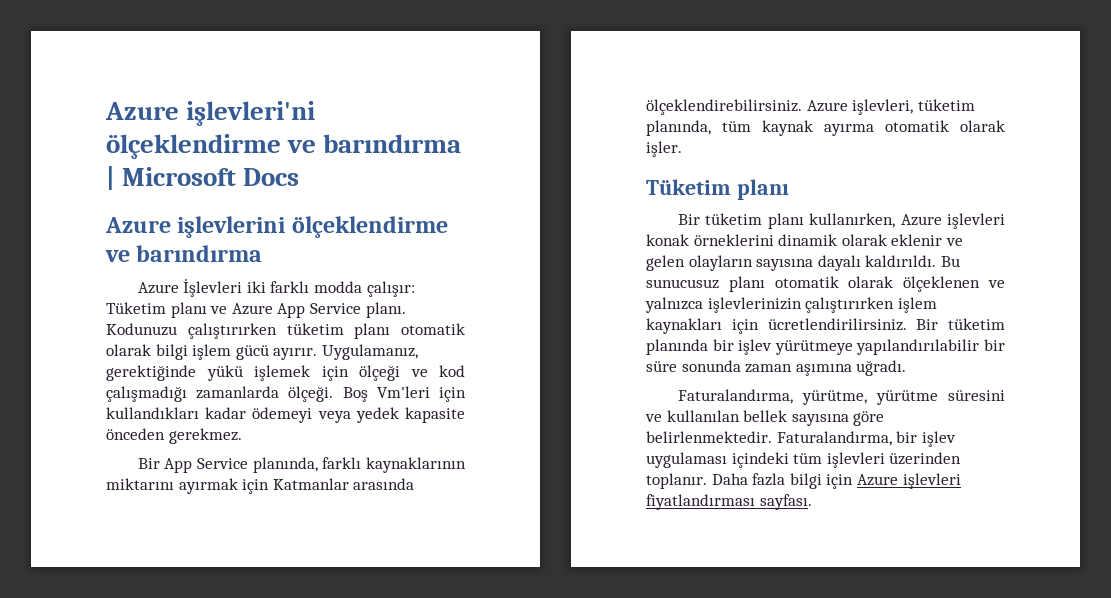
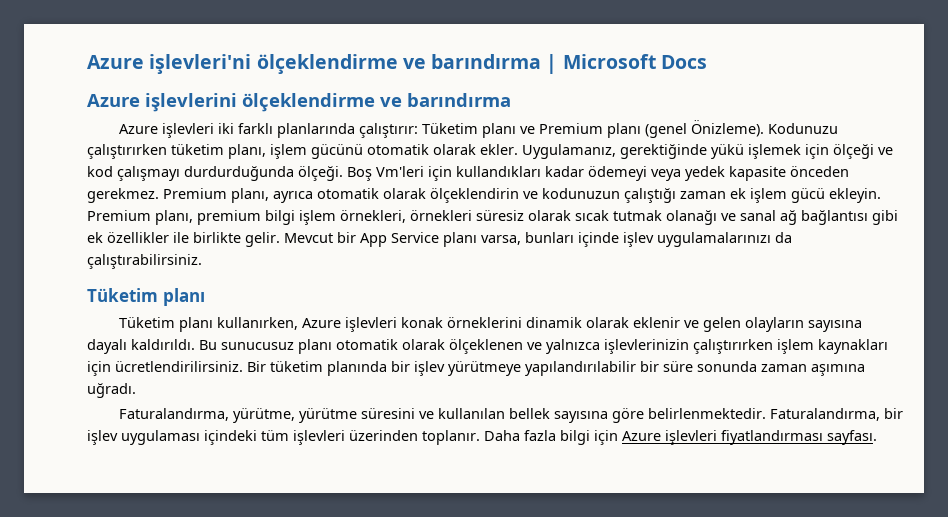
[183,279,243,297] İşlevleri -> [161,123,214,138] işlevleri
[313,281,415,297] modda çalışır: -> [276,123,418,138] planlarında çalıştırır:
[231,302,406,318] [106,323,465,339] [106,344,318,360] Azure App Service planı. Kodunuzu çalıştırırken tüketim planı otomatik olarak bilgi işlem gücü ayırır. -> [538,120,838,138] [87,144,518,159] Premium planı (genel Önizleme). Kodunuzu çalıştırırken tüketim planı, işlem gücünü otomatik olarak ekler.
[106,386,280,402] çalışmadığı zamanlarda -> [117,166,294,181] çalışmayı durdurduğunda
[137,457,466,473] [106,478,415,494] [646,99,975,115] [646,120,1005,136] [646,141,682,157] // Bir App Service planında, farklı kaynaklarının miktarını ayırmak için Katmanlar arasında ölçeklendirebilirsiniz. Azure işlevleri, tüketim planında, tüm kaynak ayırma otomatik olarak işler. -> [163,188,881,203] [87,210,898,225] [87,232,792,247] [87,254,202,269] Premium planı, ayrıca otomatik olarak ölçeklendirin ve kodunuzun çalıştığı zaman ek işlem gücü ekleyin. Premium planı, premium bilgi işlem örnekleri, örnekleri süresiz olarak sıcak tutmak olanağı ve sanal ağ bağlantısı gibi ek özellikler ile birlikte gelir. Mevcut bir App Service planı varsa, bunları içinde işlev uygulamalarınızı da çalıştırabilirsiniz.
[677,213,763,225] Bir tüketim -> [118,317,175,328] Tüketim

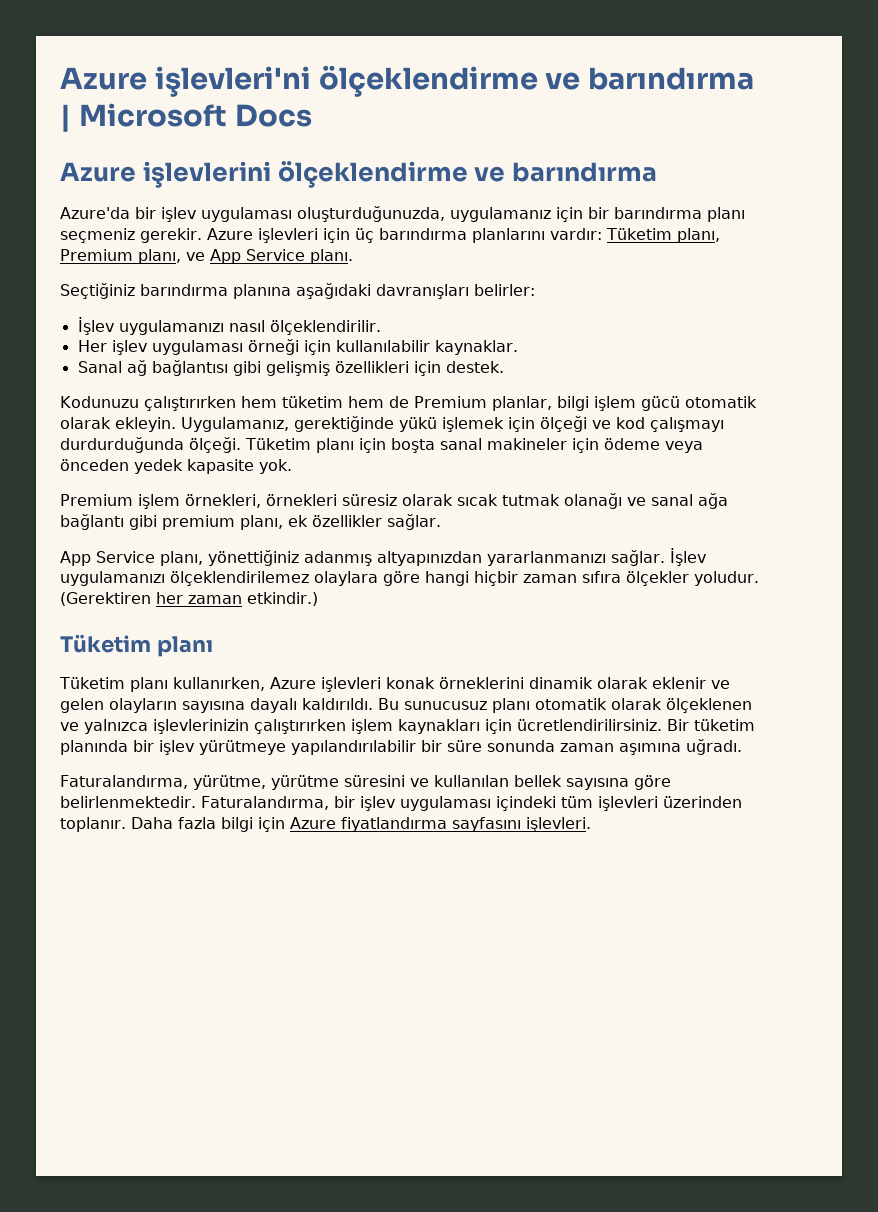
[118,120,838,138] [87,144,518,159] Azure işlevleri iki farklı planlarında çalıştırır: Tüketim planı ve Premium planı (genel Önizleme). Kodunuzu çalıştırırken tüketim planı, işlem gücünü otomatik olarak ekler. -> [60,206,745,222] [60,228,720,243] [60,249,353,264] [60,283,535,299] [77,317,381,335] [77,339,518,355] [77,360,504,376] [60,396,757,411] [60,417,176,432] Azure'da bir işlev uygulaması oluşturduğunuzda, uygulamanız için bir barındırma planı seçmeniz gerekir. Azure işlevleri için üç barındırma planlarını vardır: Tüketim planı, Premium planı, ve App Service planı. // Seçtiğiniz barındırma planına aşağıdaki davranışları belirler: // İşlev uygulamanızı nasıl ölçeklendirilir. // Her işlev uygulaması örneği için kullanılabilir kaynaklar. // Sanal ağ bağlantısı gibi gelişmiş özellikleri için destek. // Kodunuzu çalıştırırken hem tüketim hem de Premium planlar, bilgi işlem gücü otomatik olarak ekleyin.
[347,166,849,181] [87,188,881,203] [87,210,295,225] Boş Vm'leri için kullandıkları kadar ödemeyi veya yedek kapasite önceden gerekmez. Premium planı, ayrıca otomatik olarak ölçeklendirin ve kodunuzun çalıştığı zaman ek işlem gücü ekleyin. Premium planı, premium bilgi -> [245,438,703,453] [60,459,292,474] [60,494,133,506] Tüketim planı için boşta sanal makineler için ödeme veya önceden yedek kapasite yok. // Premium
[780,210,898,225] [87,232,792,247] [87,254,202,269] ağ bağlantısı gibi ek özellikler ile birlikte gelir. Mevcut bir App Service planı varsa, bunları içinde işlev uygulamalarınızı da çalıştırabilirsiniz. -> [698,493,728,509] [60,514,441,530] [60,548,706,566] [60,571,759,586] [60,592,318,606] ağa bağlantı gibi premium planı, ek özellikler sağlar. // App Service planı, yönettiğiniz adanmış altyapınızdan yararlanmanızı sağlar. İşlev uygulamanızı ölçeklendirilemez olaylara göre hangi hiçbir zaman sıfıra ölçekler yoludur. (Gerektiren her zaman etkindir.)
[665,430,877,445] işlevleri fiyatlandırması sayfası. -> [340,817,591,832] fiyatlandırma sayfasını işlevleri.

